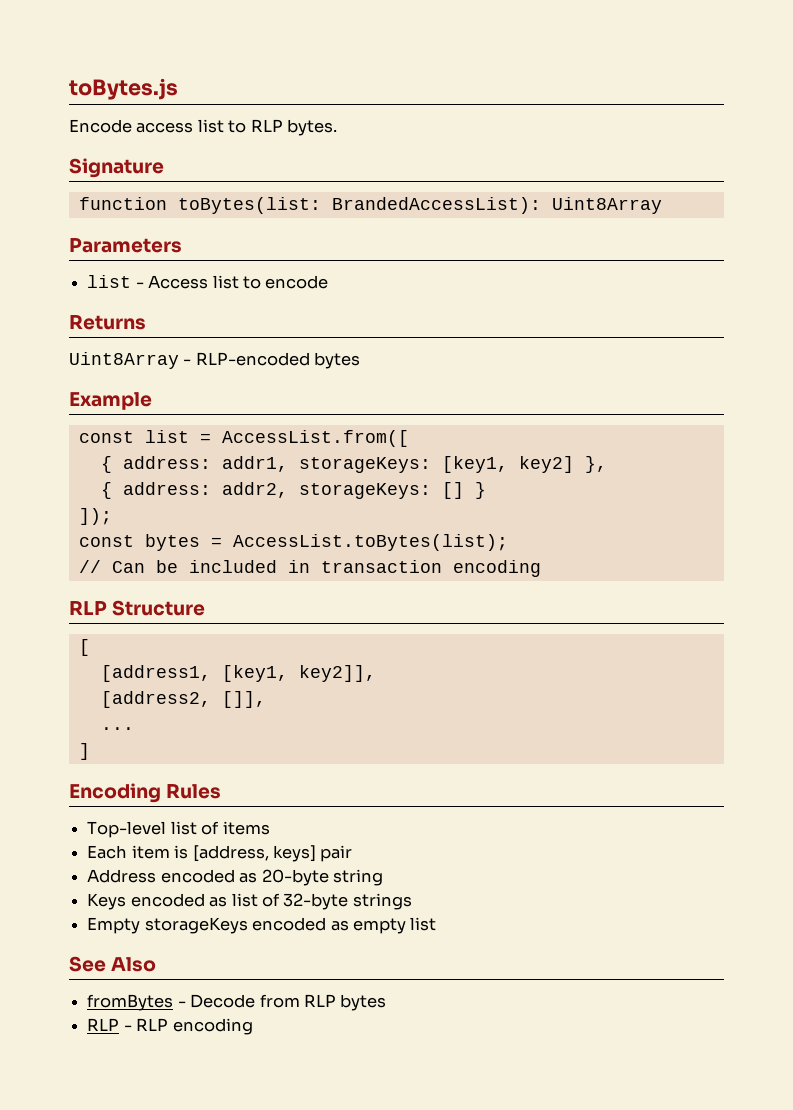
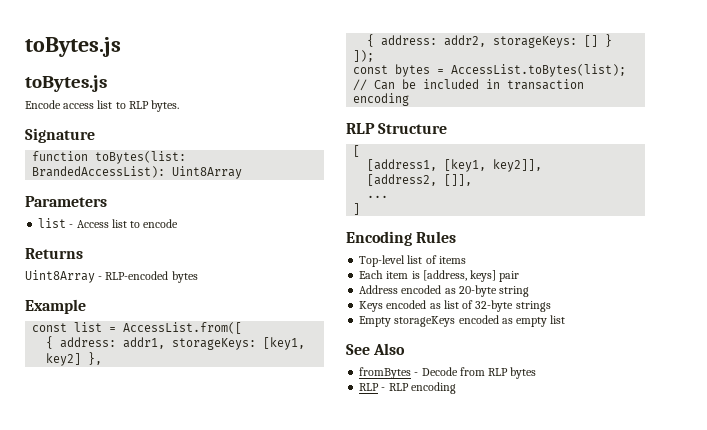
[69,78,178,100] toBytes.js -> [25,37,121,57] [25,75,107,92] toBytes.js // toBytes.js

